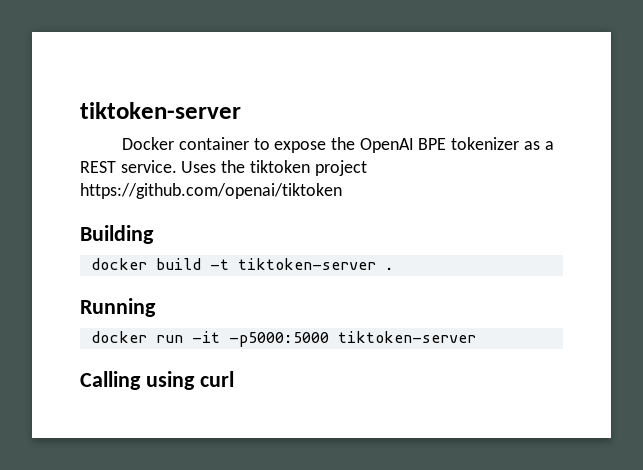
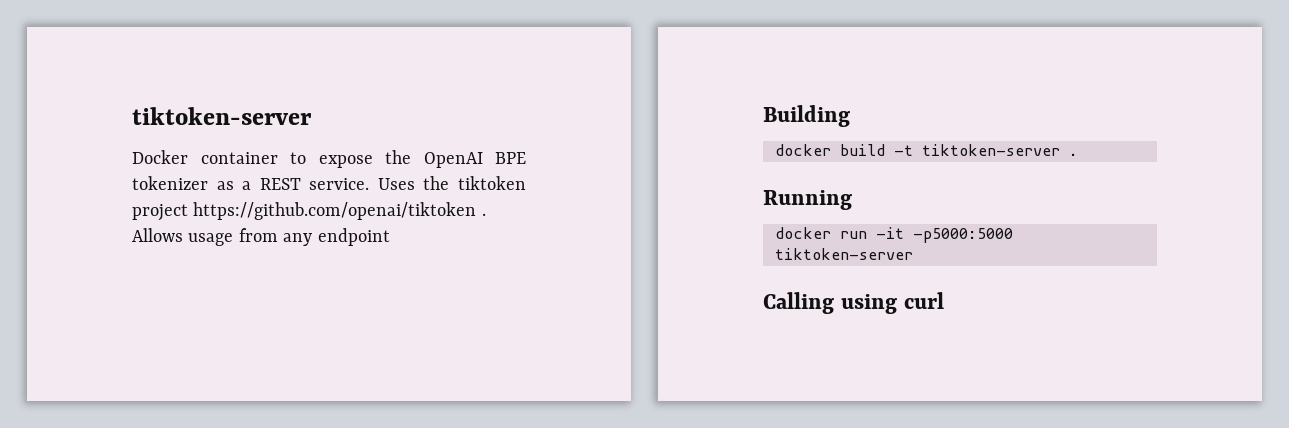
(342, 191) none -> [481,213,486,216] [132,228,390,246] . Allows usage from any endpoint

